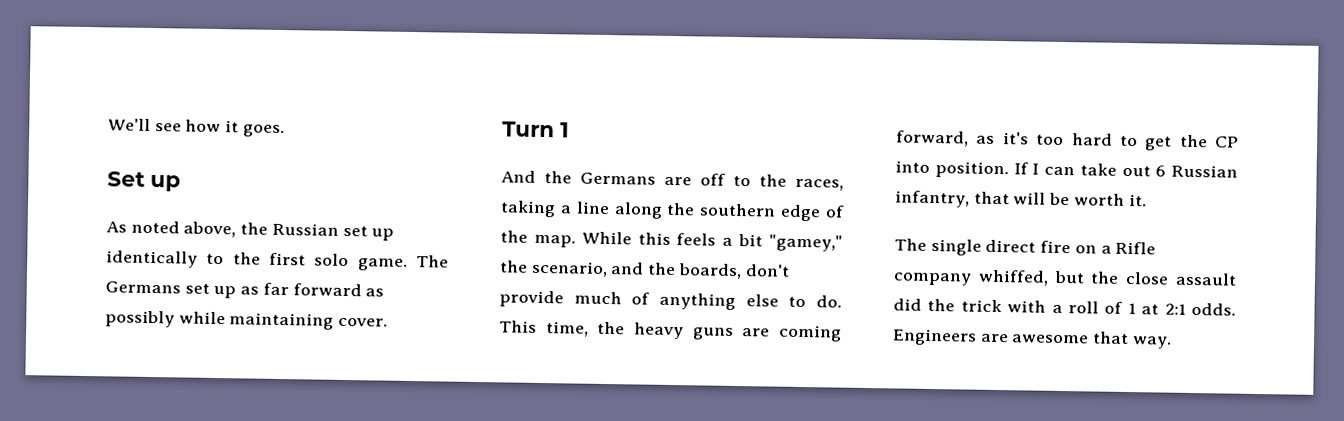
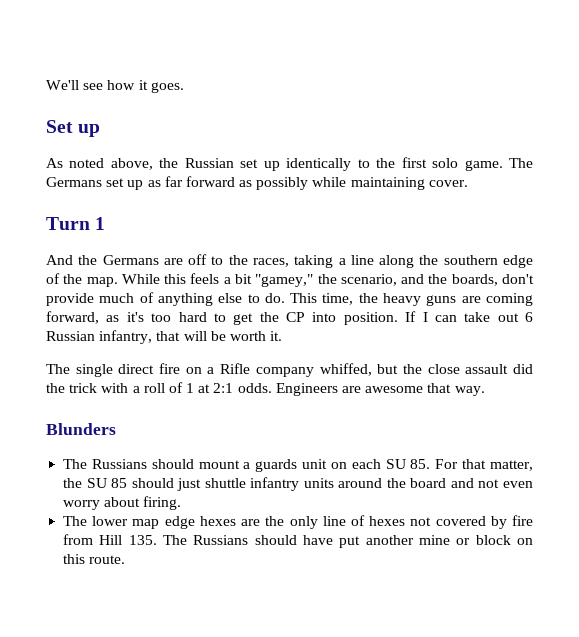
(1172, 342) none -> [46,423,116,435] [63,459,534,472] [63,477,533,491] [63,496,182,510] [63,515,533,529] [63,534,533,548] [63,554,126,564] // Blunders // The Russians should mount a guards unit on each SU 85. For that matter, the SU 85 should just shuttle infantry units around the board and not even worry about firing. // The lower map edge hexes are the only line of hexes not covered by fire from Hill 135. The Russians should have put another mine or block on this route.

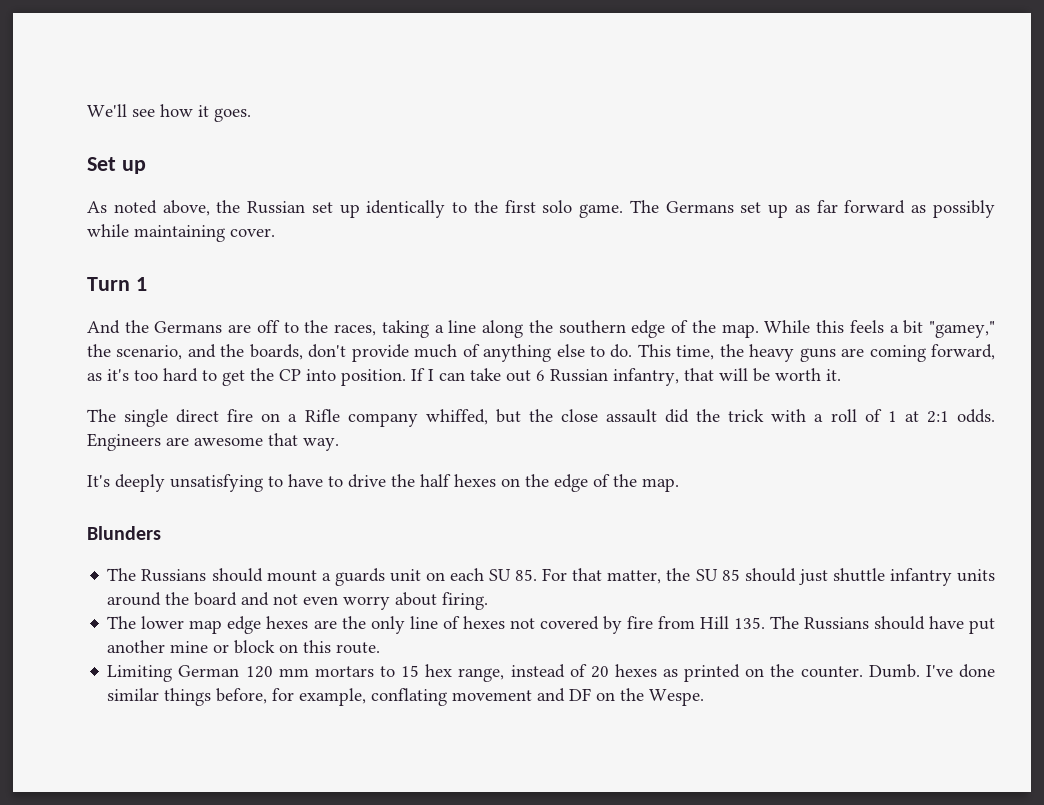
(485, 391) none -> [87,474,679,492] // It's deeply unsatisfying to have to drive the half hexes on the edge of the map.
(126, 559) none -> [107,664,996,682] [107,688,705,706] // Limiting German 120 mm mortars to 15 hex range, instead of 20 hexes as printed on the counter. Dumb. I've done similar things before, for example, conflating movement and DF on the Wespe.

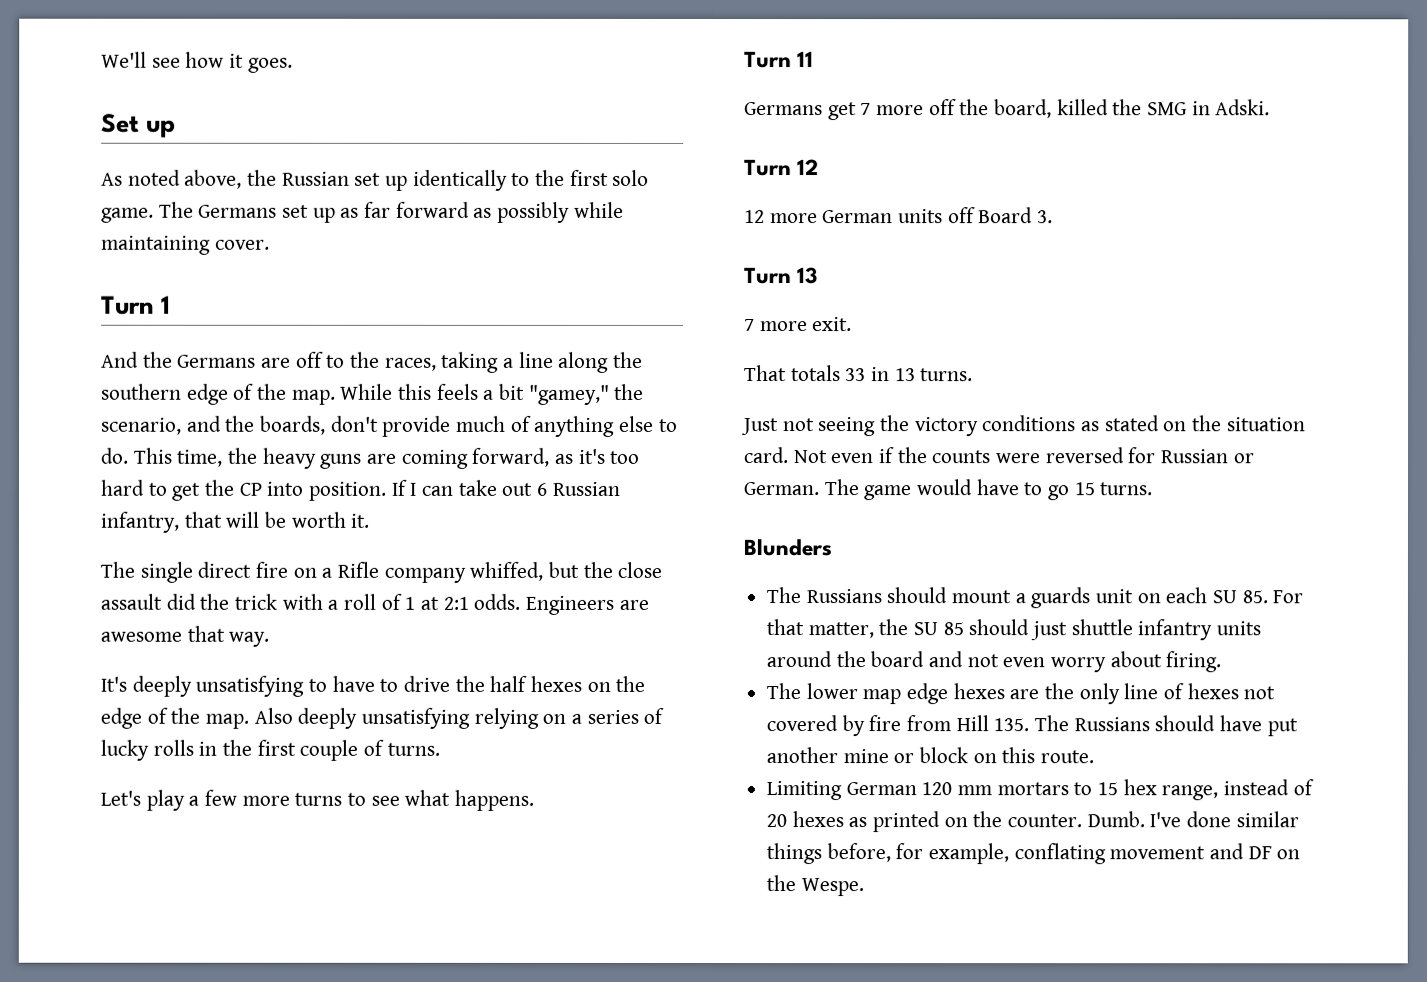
(679, 485) none -> [253,707,665,729] [100,739,440,761] [100,789,535,811] [744,51,815,69] [744,99,1271,121] [744,159,820,177] [744,207,1054,224] [744,267,819,285] [744,317,853,332] [744,365,974,382] [741,415,1306,437] [744,447,1255,464] [743,479,1154,501] Also deeply unsatisfying relying on a series of lucky rolls in the first couple of turns. // Let's play a few more turns to see what happens. // Turn 11 // Germans get 7 more off the board, killed the SMG in Adski. // Turn 12 // 12 more German units off Board 3. // Turn 13 // 7 more exit. // That totals 33 in 13 turns. // Just not seeing the victory conditions as stated on the situation card. Not even if the counts were reversed for Russian or German. The game would have to go 15 turns.

